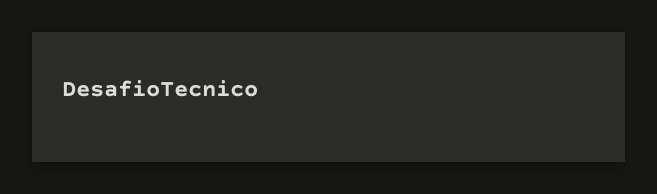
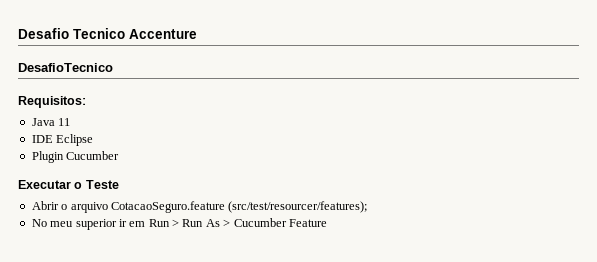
[62,80,258,97] DesafioTecnico -> [18,28,197,39] [18,63,113,72] [18,96,86,108] [31,118,71,126] [31,134,94,146] [31,151,120,163] [18,180,119,189] [31,201,368,213] [31,218,327,230] Desafio Tecnico Accenture // DesafioTecnico // Requisitos: // Java 11 // IDE Eclipse // Plugin Cucumber // Executar o Teste // Abrir o arquivo CotacaoSeguro.feature (src/test/resourcer/features); // No meu superior ir em Run > Run As > Cucumber Feature

